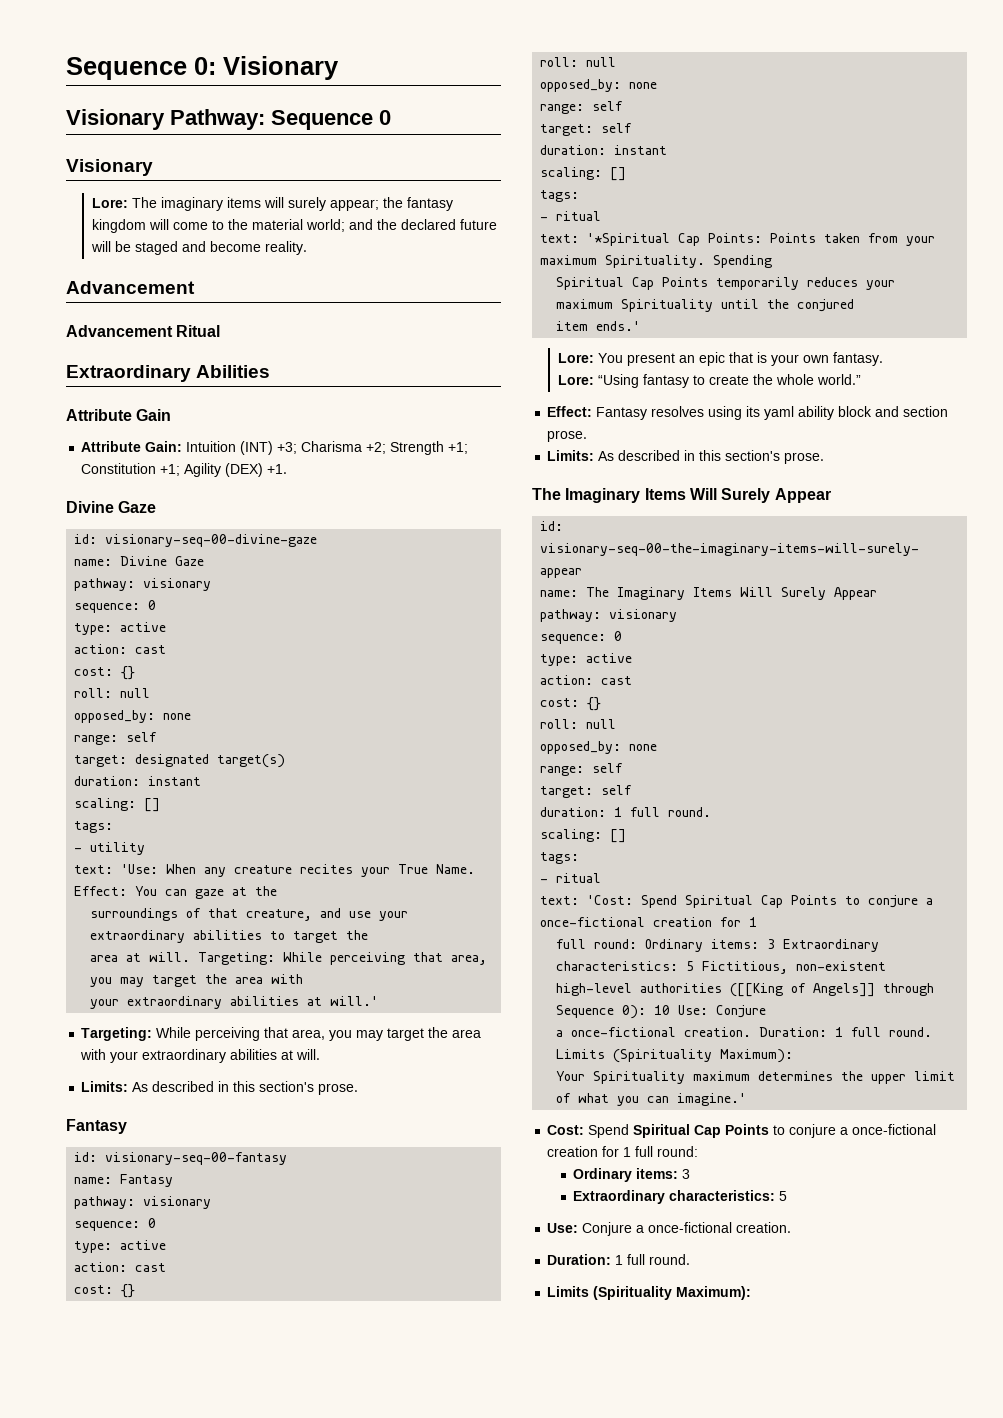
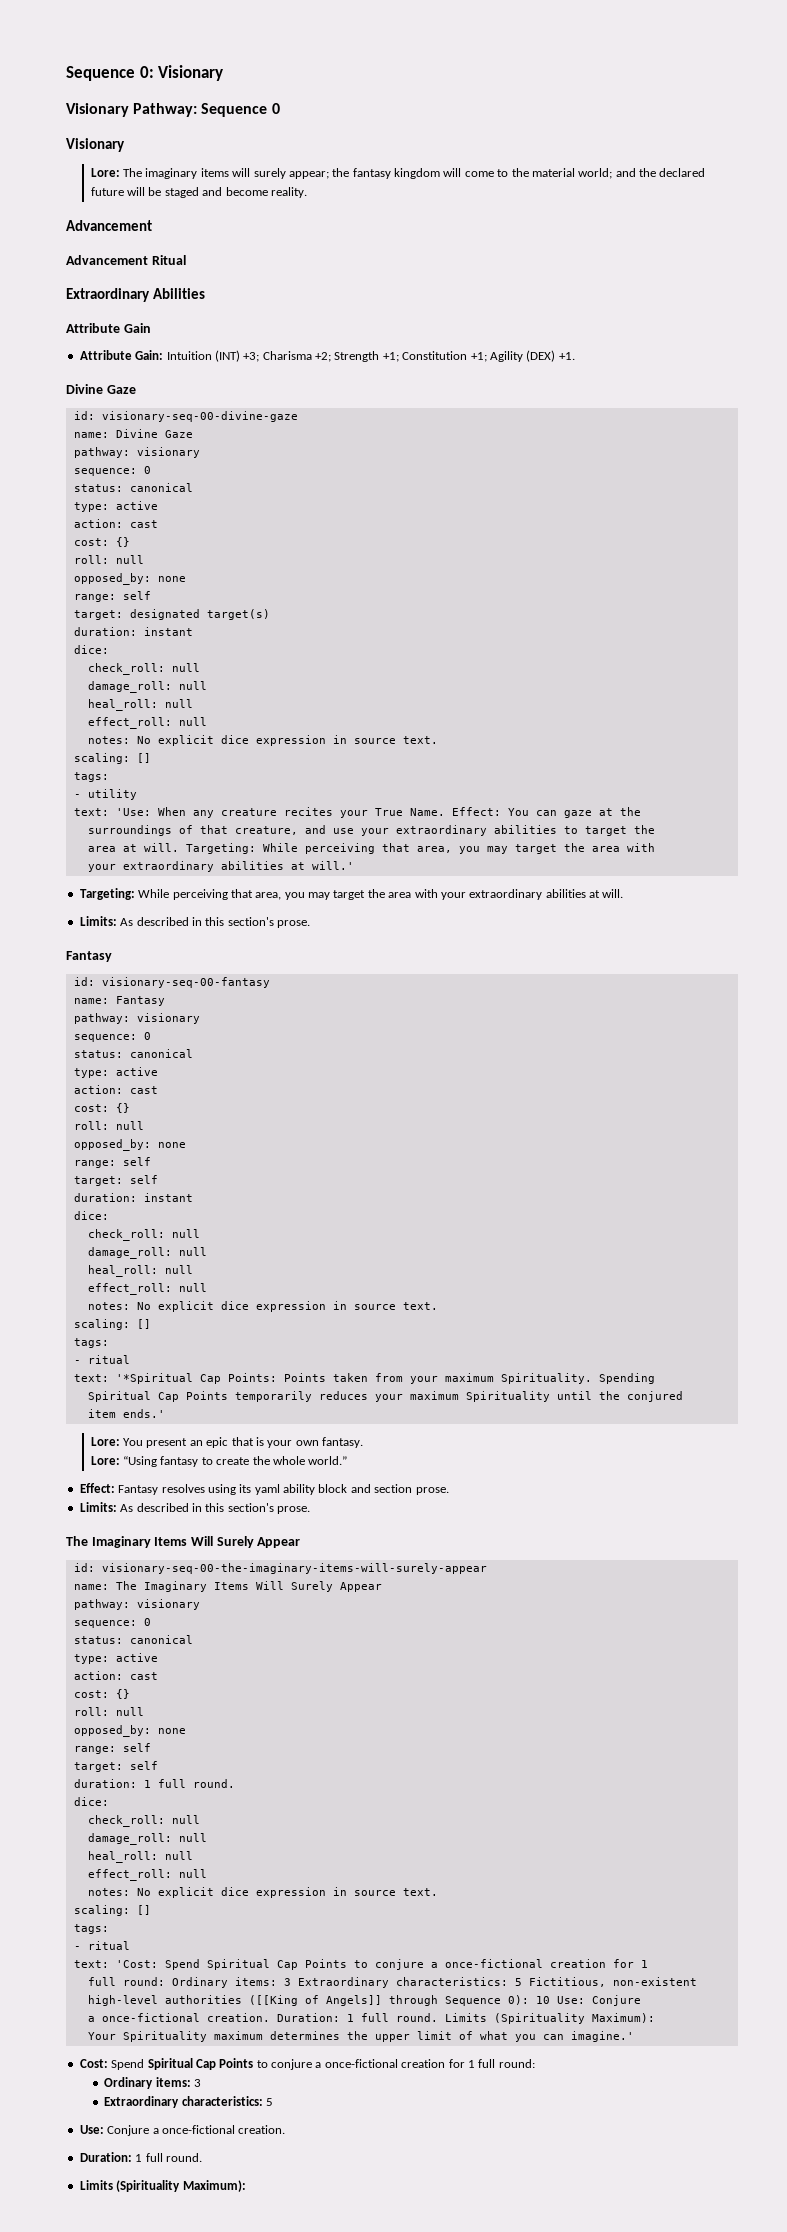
(157, 605) none -> [73,483,193,492] // status: canonical
(202, 781) none -> [73,645,109,654] [87,663,200,675] [87,681,207,693] [87,699,193,711] [87,717,207,729] [87,735,438,746] // dice: // check_roll: null // damage_roll: null // heal_roll: null // effect_roll: null // notes: No explicit dice expression in source text.
(157, 1223) none -> [73,1049,193,1058] // status: canonical
(668, 150) none -> [73,1211,109,1220] [87,1229,200,1241] [87,1247,207,1259] [87,1265,193,1277] [87,1283,207,1295] [87,1301,438,1312] // dice: // check_roll: null // damage_roll: null // heal_roll: null // effect_roll: null // notes: No explicit dice expression in source text.
(623, 636) none -> [73,1635,193,1644] // status: canonical
(712, 812) none -> [73,1797,109,1806] [87,1815,200,1827] [87,1833,207,1845] [87,1851,193,1863] [87,1869,207,1881] [87,1887,438,1898] // dice: // check_roll: null // damage_roll: null // heal_roll: null // effect_roll: null // notes: No explicit dice expression in source text.

